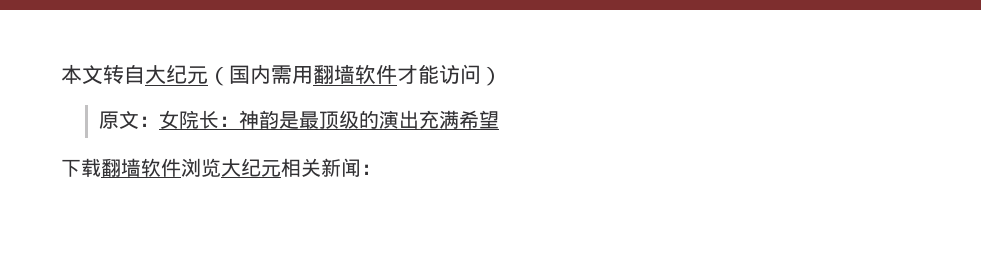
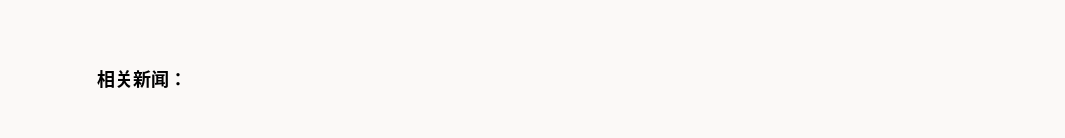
[61,64,502,86] [99,110,500,129] [61,158,281,177] 本文转自大纪元（国内需用翻墙软件才能访问） // 原文：女院长：神韵是最顶级的演出充满希望 // 下载翻墙软件浏览大纪元 -> (97, 79) none

